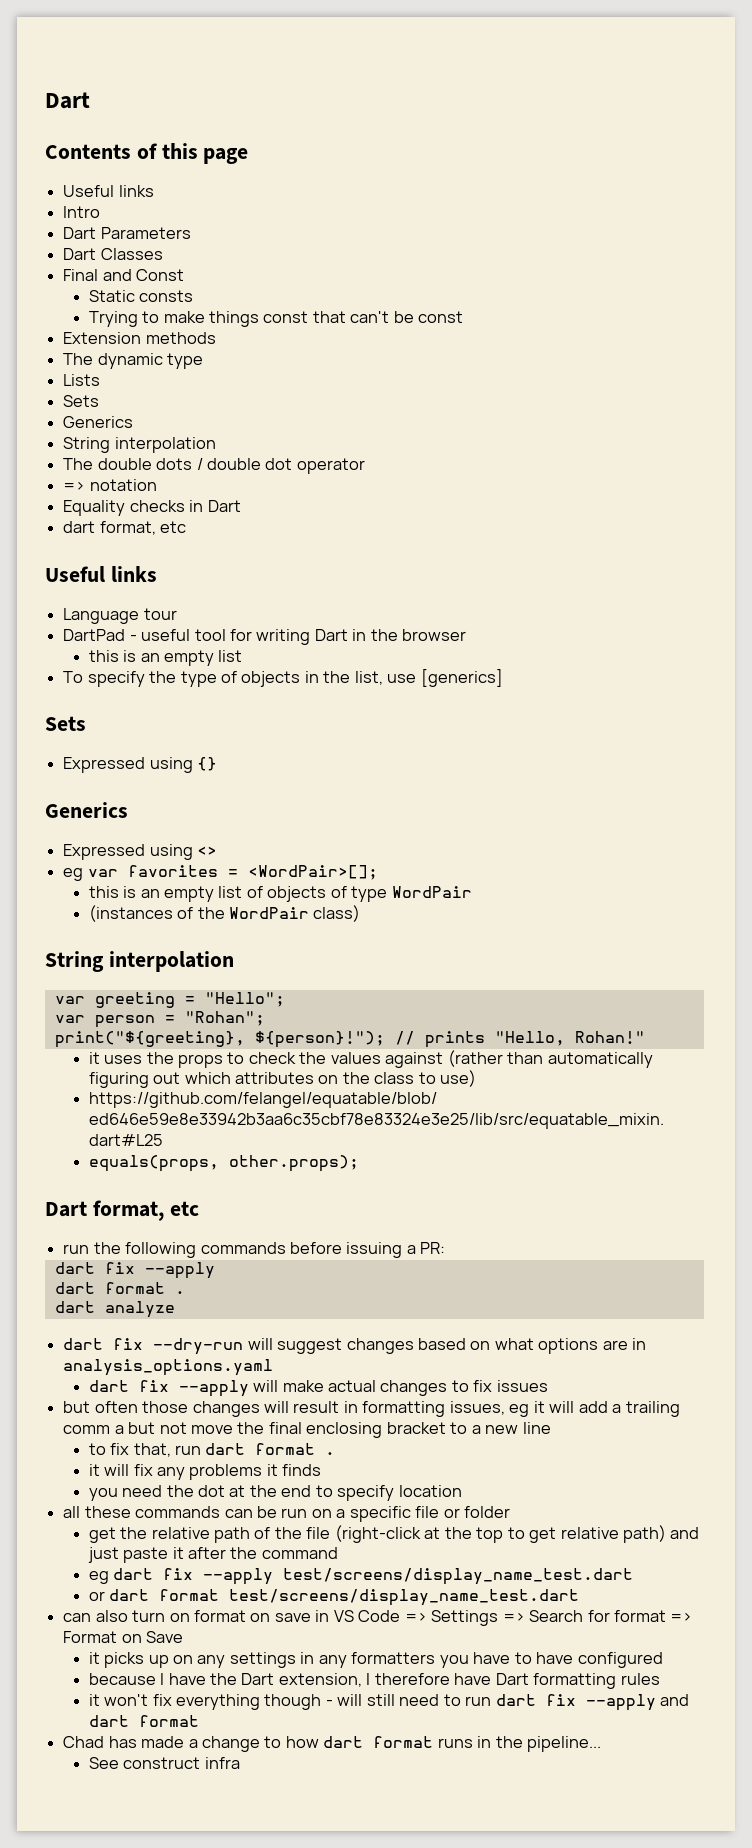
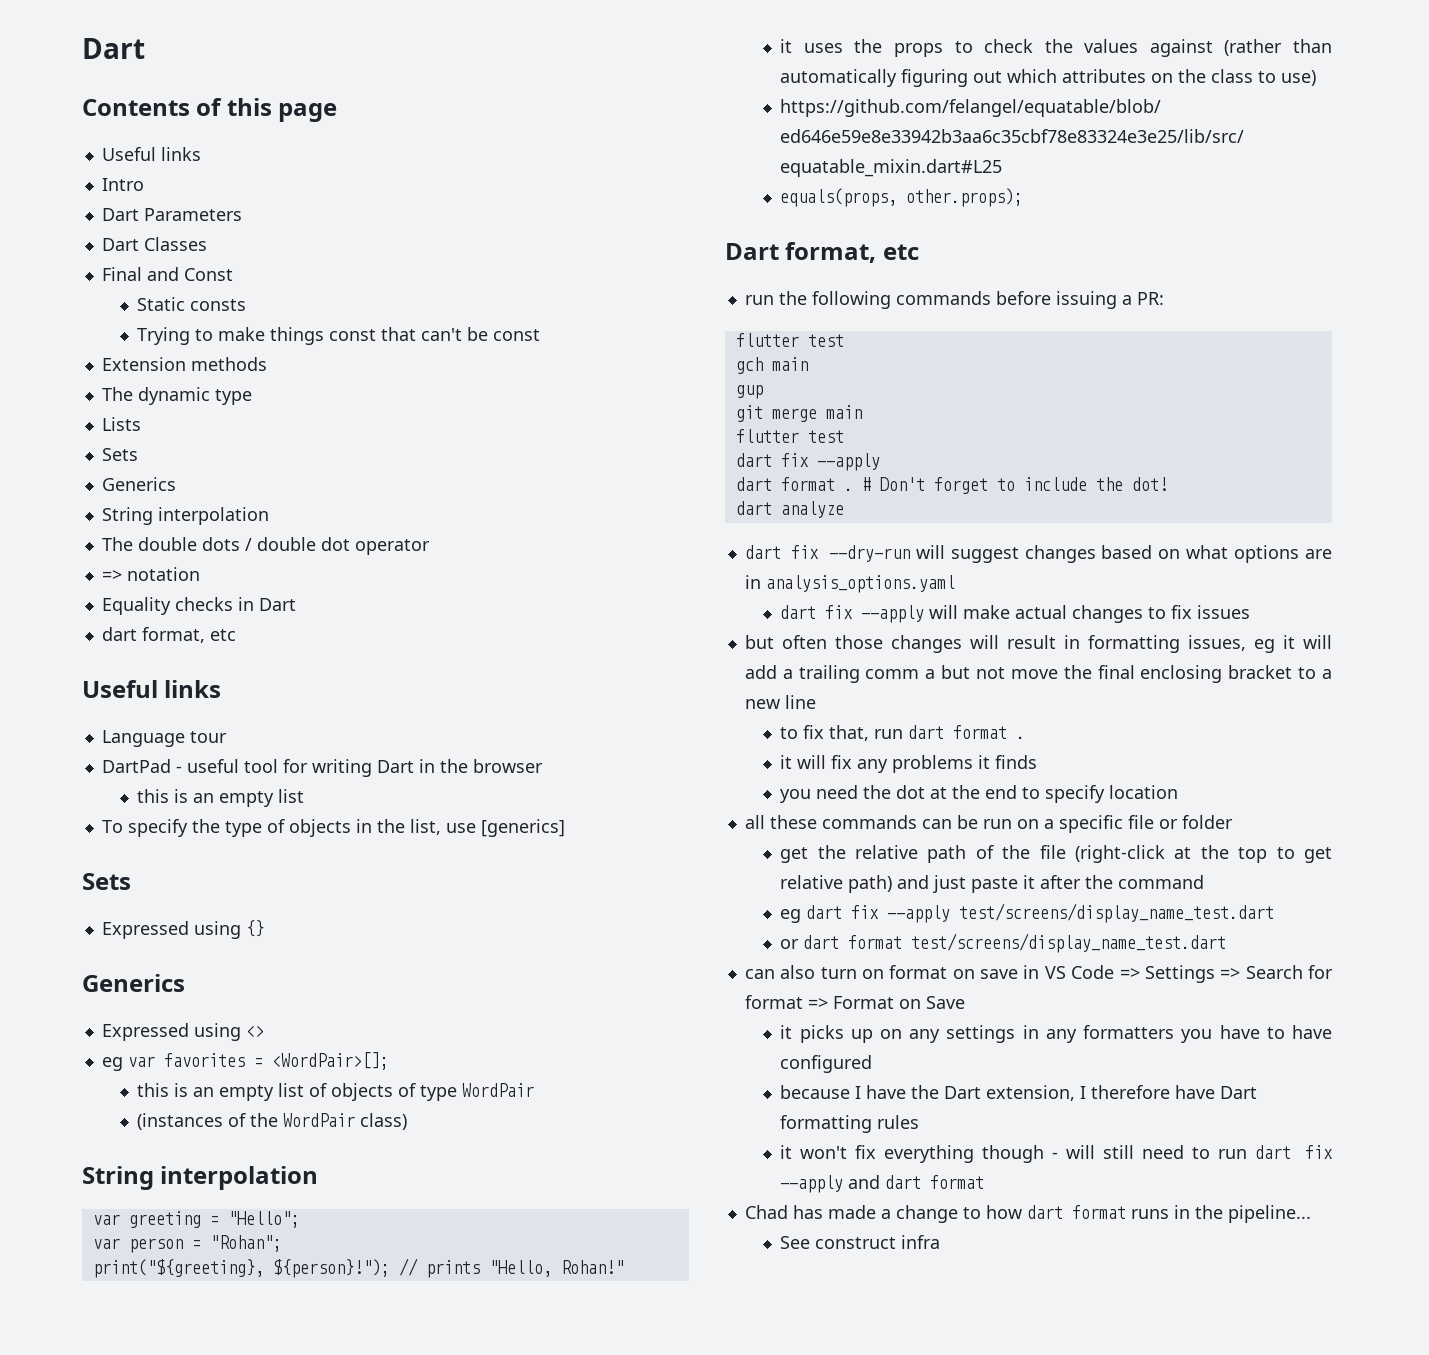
(446, 1248) none -> [735,333,844,347] [735,357,808,374] [735,385,763,399] [735,405,862,422] [735,429,844,443] // flutter test // gch main // gup // git merge main // flutter test
(185, 1292) none -> [861,477,1168,494] # Don't forget to include the dot!

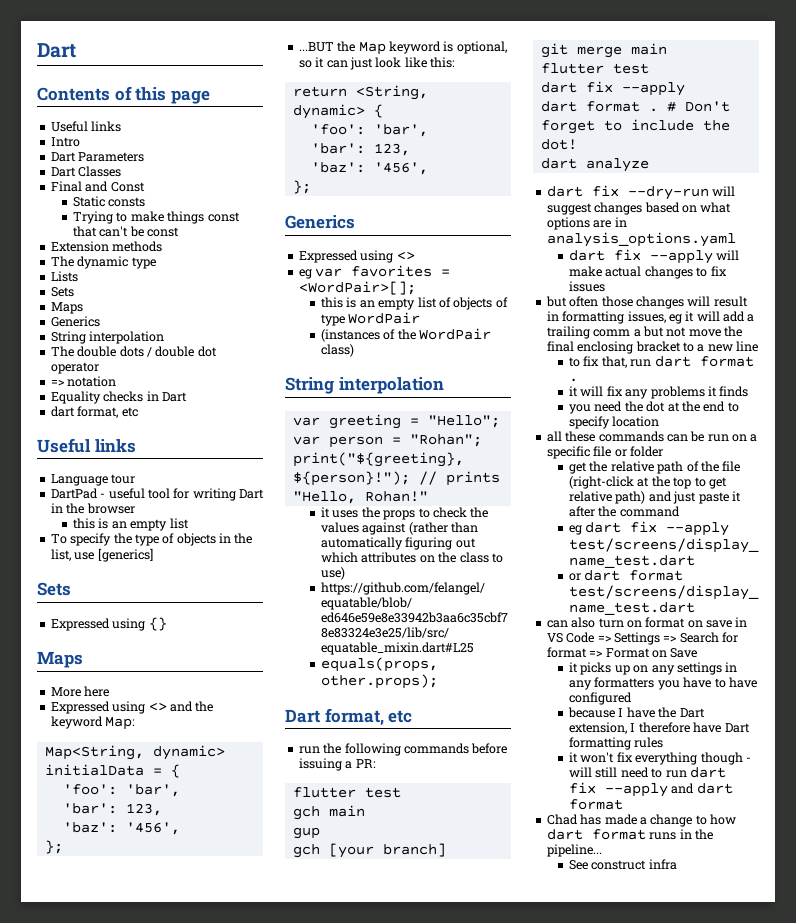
(138, 454) none -> [50,302,83,314] // Maps
(264, 928) none -> [37,651,83,668] [50,686,110,697] [50,701,214,714] [50,716,136,730] [44,745,225,760] [44,764,180,778] [62,784,180,797] [62,803,162,816] [62,822,180,835] [44,840,63,854] [298,41,507,55] [298,57,455,70] [292,85,428,100] [292,104,383,119] [310,124,428,137] [310,143,410,156] [310,162,428,175] [292,180,311,194] // Maps // More here // Expressed using <> and the keyword Map: // Map<String, dynamic> initialData = { // 'foo': 'bar', // 'bar': 123, // 'baz': '456', // }; // ...BUT the Map keyword is optional, so it can just look like this: // return <String, dynamic> { // 'foo': 'bar', // 'bar': 123, // 'baz': '456', // };
(763, 392) none -> [292,843,446,858] // gch [your branch]

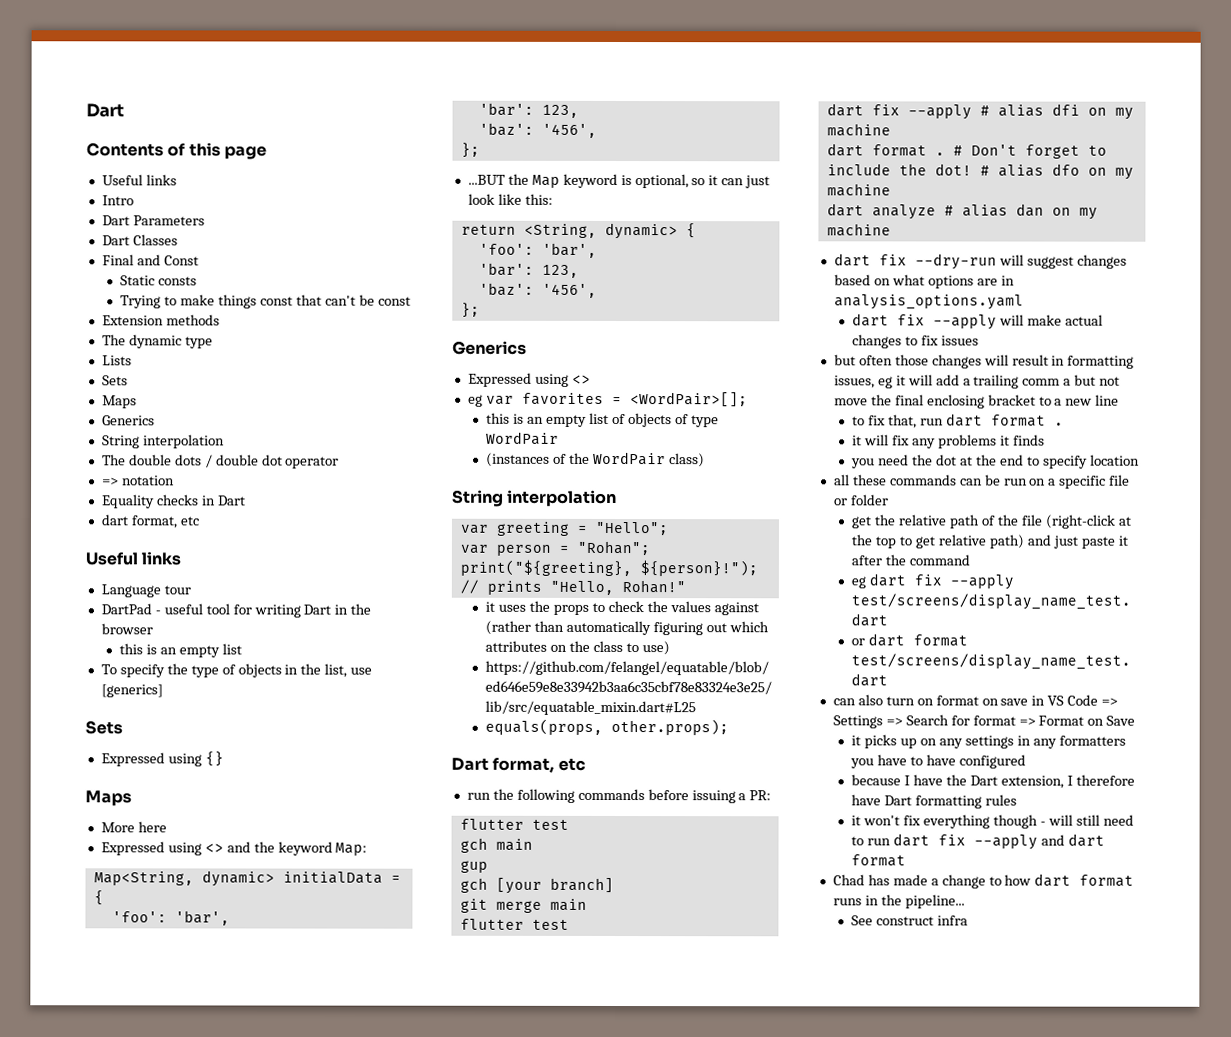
(685, 89) none -> [979,103,1134,120] [826,123,891,137] # alias dfi on my machine
[540,158,649,172] // dart analyze -> [979,163,1134,180] [826,183,891,197] [826,203,1098,220] [826,223,891,237] # alias dfo on my machine // dart analyze # alias dan on my machine

